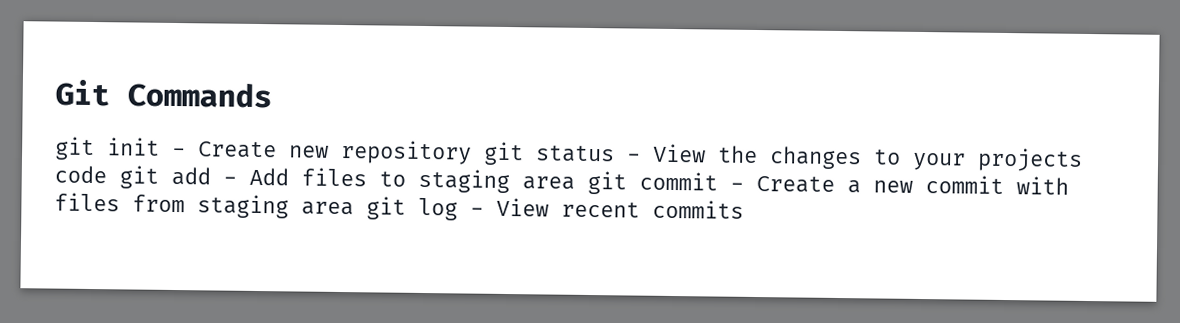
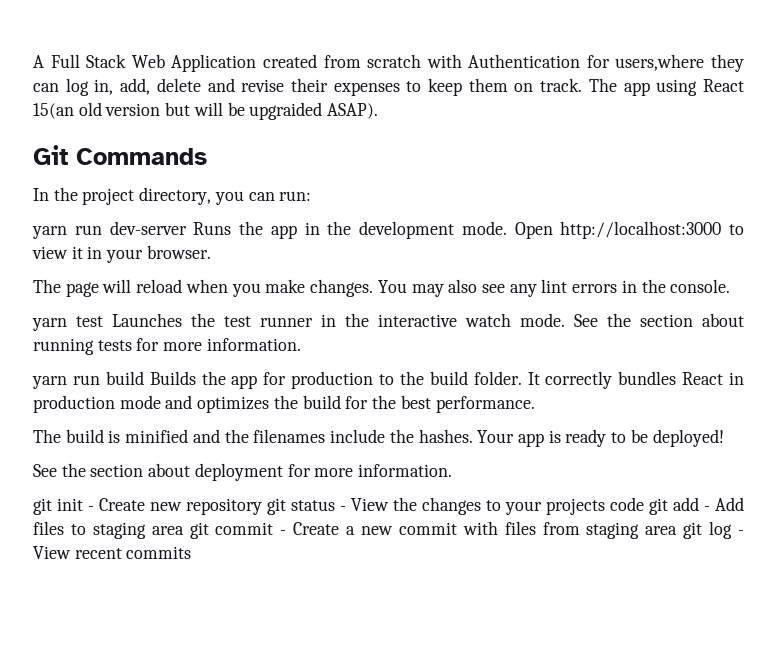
[55,79,272,109] Git Commands -> [33,54,745,72] [33,78,744,96] [33,102,379,120] [33,145,207,165] [33,187,312,205] [32,221,744,239] [32,245,211,263] [33,279,731,297] [32,313,744,331] [33,338,301,355] [32,371,744,389] [33,395,535,413] [33,429,724,447] [33,463,453,481] A Full Stack Web Application created from scratch with Authentication for users,where they can log in, add, delete and revise their expenses to keep them on track. The app using React 15(an old version but will be upgraided ASAP). // Git Commands // In the project directory, you can run: // yarn run dev-server Runs the app in the development mode. Open http://localhost:3000 to view it in your browser. // The page will reload when you make changes. You may also see any lint errors in the console. // yarn test Launches the test runner in the interactive watch mode. See the section about running tests for more information. // yarn run build Builds the app for production to the build folder. It correctly bundles React in production mode and optimizes the build for the best performance. // The build is minified and the filenames include the hashes. Your app is ready to be deployed! // See the section about deployment for more information.

